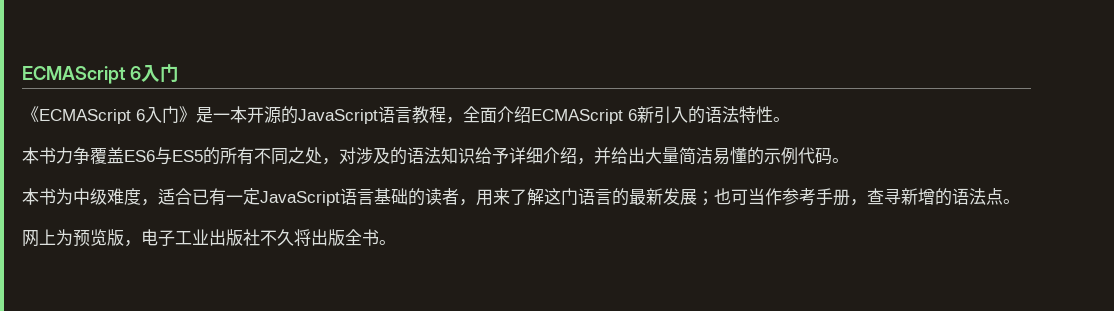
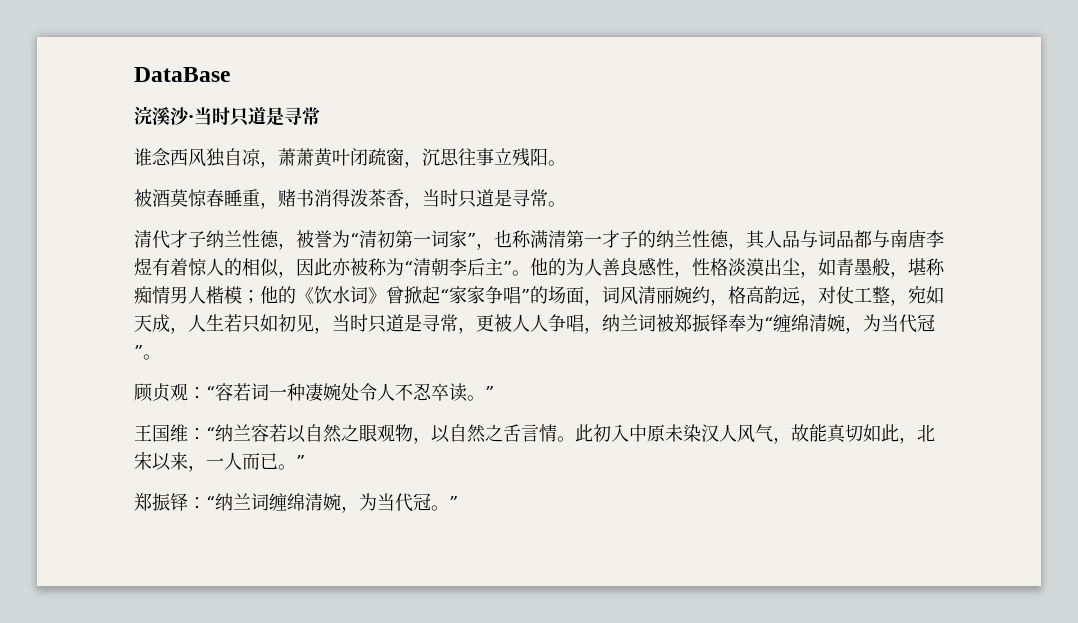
[22,64,179,84] [22,106,790,124] [22,147,849,165] [22,188,1020,206] [22,229,396,247] ECMAScript 6入门 // 《ECMAScript 6入门》是一本开源的JavaScript语言教程，全面介绍ECMAScript 6新引入的语法特性。 // 本书力争覆盖ES6与ES5的所有不同之处，对涉及的语法知识给予详细介绍，并给出大量简洁易懂的示例代码。 // 本书为中级难度，适合已有一定JavaScript语言基础的读者，用来了解这门语言的最新发展；也可当作参考手册，查寻新增的语法点。 // 网上为预览版，电子工业出版社不久将出版全书。 -> [134,67,230,82] [134,106,320,126] [134,148,566,168] [134,189,566,209] [134,229,944,250] [134,258,945,278] [134,285,944,306] [134,314,935,334] [134,345,161,360] [134,383,494,402] [134,424,935,444] [134,451,305,472] [134,493,458,513] DataBase // 浣溪沙·当时只道是寻常 // 谁念西风独自凉，萧萧黄叶闭疏窗，沉思往事立残阳。 // 被酒莫惊春睡重，赌书消得泼茶香，当时只道是寻常。 // 清代才子纳兰性德，被誉为“清初第一词家”，也称满清第一才子的纳兰性德，其人品与词品都与南唐李煜有着惊人的相似，因此亦被称为“清朝李后主”。他的为人善良感性，性格淡漠出尘，如青墨般，堪称痴情男人楷模；他的《饮水词》曾掀起“家家争唱”的场面，词风清丽婉约，格高韵远，对仗工整，宛如天成，人生若只如初见，当时只道是寻常，更被人人争唱，纳兰词被郑振铎奉为“缠绵清婉，为当代冠”。 // 顾贞观：“容若词一种凄婉处令人不忍卒读。” // 王国维：“纳兰容若以自然之眼观物，以自然之舌言情。此初入中原未染汉人风气，故能真切如此，北宋以来，一人而已。” // 郑振铎：“纳兰词缠绵清婉，为当代冠。”

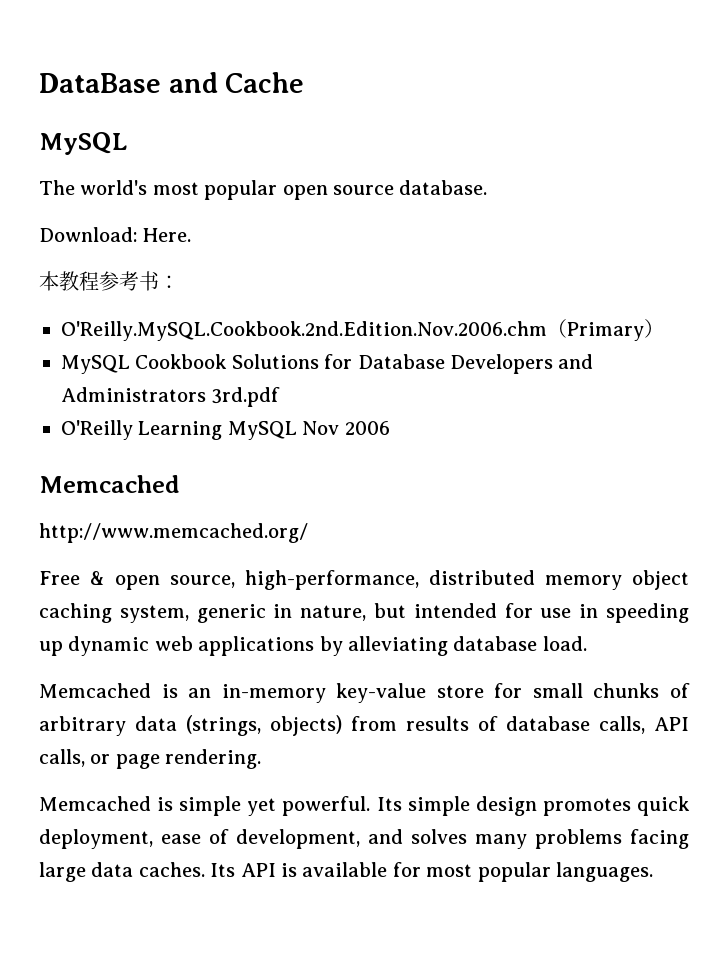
[134,106,320,126] [134,148,566,168] [134,189,566,209] [134,229,944,250] [134,258,945,278] [134,285,944,306] [134,314,935,334] [134,345,161,360] [134,383,494,402] [134,424,935,444] [134,451,305,472] [134,493,458,513] // 浣溪沙·当时只道是寻常 // 谁念西风独自凉，萧萧黄叶闭疏窗，沉思往事立残阳。 // 被酒莫惊春睡重，赌书消得泼茶香，当时只道是寻常。 // 清代才子纳兰性德，被誉为“清初第一词家”，也称满清第一才子的纳兰性德，其人品与词品都与南唐李煜有着惊人的相似，因此亦被称为“清朝李后主”。他的为人善良感性，性格淡漠出尘，如青墨般，堪称痴情男人楷模；他的《饮水词》曾掀起“家家争唱”的场面，词风清丽婉约，格高韵远，对仗工整，宛如天成，人生若只如初见，当时只道是寻常，更被人人争唱，纳兰词被郑振铎奉为“缠绵清婉，为当代冠”。 // 顾贞观：“容若词一种凄婉处令人不忍卒读。” // 王国维：“纳兰容若以自然之眼观物，以自然之舌言情。此初入中原未染汉人风气，故能真切如此，北宋以来，一人而已。” // 郑振铎：“纳兰词缠绵清婉，为当代冠。” -> [168,72,305,93] [39,132,127,155] [39,180,488,200] [39,227,192,242] [39,271,179,291] [61,319,664,341] [61,354,594,374] [61,387,281,407] [61,420,390,440] [39,475,180,493] [39,523,308,543] [39,570,689,590] [39,603,689,623] [39,636,587,656] [39,683,690,703] [39,715,689,736] [39,749,262,769] [39,796,690,816] [39,829,689,849] [39,862,653,882] and Cache // MySQL // The world's most popular open source database. // Download: Here. // 本教程参考书： // O'Reilly.MySQL.Cookbook.2nd.Edition.Nov.2006.chm（Primary） // MySQL Cookbook Solutions for Database Developers and Administrators 3rd.pdf // O'Reilly Learning MySQL Nov 2006 // Memcached // http://www.memcached.org/ // Free & open source, high-performance, distributed memory object caching system, generic in nature, but intended for use in speeding up dynamic web applications by alleviating database load. // Memcached is an in-memory key-value store for small chunks of arbitrary data (strings, objects) from results of database calls, API calls, or page rendering. // Memcached is simple yet powerful. Its simple design promotes quick deployment, ease of development, and solves many problems facing large data caches. Its API is available for most popular languages.

